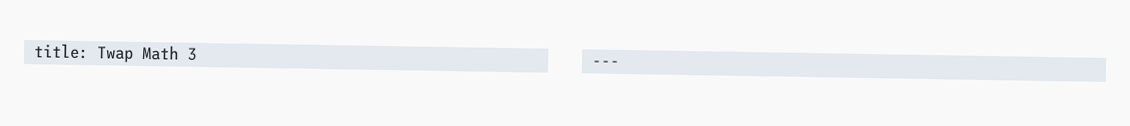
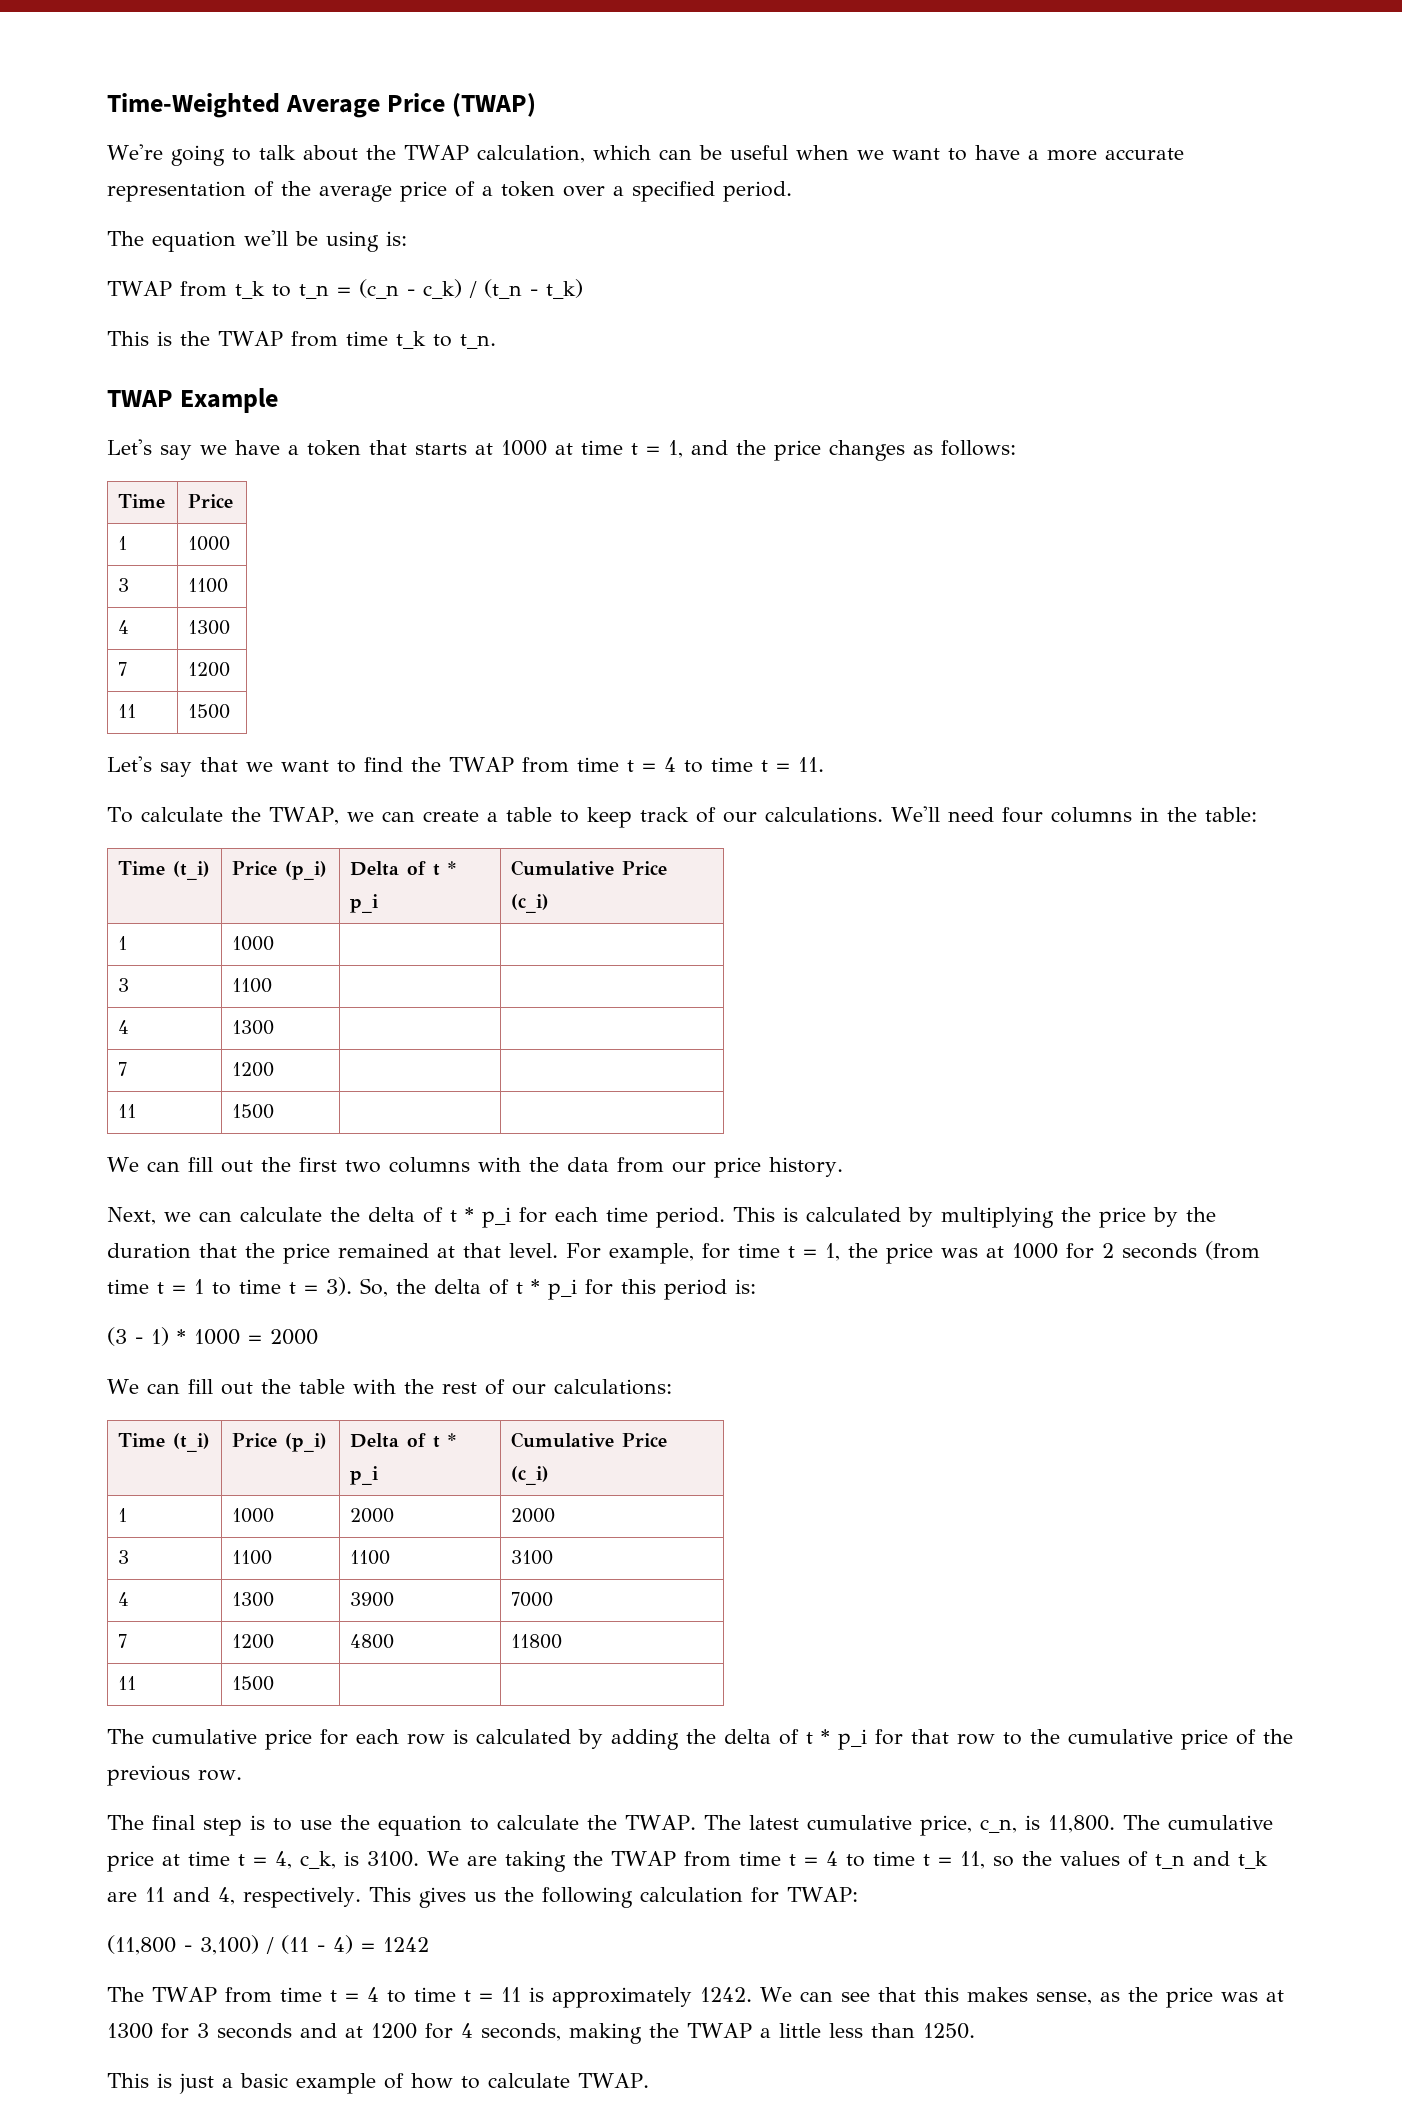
[34,43,198,63] [591,60,621,67] title: Twap Math 3 // --- -> [107,93,537,118] [107,144,1184,166] [107,181,792,202] [107,230,407,252] [107,279,583,299] [107,331,496,349] [107,388,279,413] [107,439,1016,461] [118,494,166,508] [188,494,234,508] [118,536,128,550] [188,536,231,551] [118,578,130,592] [188,578,229,593] [118,620,130,634] [188,620,231,635] [118,662,128,676] [188,662,231,677] [118,704,137,718] [188,704,231,719] [107,756,824,777] [107,806,1257,828] [118,861,211,880] [232,861,328,880] [350,861,457,876] [350,894,379,913] [511,860,668,876] [511,894,550,913] [118,936,128,950] [232,936,275,951] [118,978,130,992] [232,978,273,993] [118,1020,130,1034] [232,1020,275,1035] [118,1062,128,1076] [232,1062,275,1077] [118,1104,137,1118] [232,1104,275,1119] [107,1157,843,1178] [107,1207,1216,1228] [107,1241,1260,1264] [107,1277,756,1300] [107,1327,318,1346] [107,1379,672,1395] [118,1433,211,1452] [232,1433,328,1452] [350,1433,457,1448] [350,1466,379,1485] [511,1432,668,1448] [511,1466,550,1485] [118,1508,128,1522] [232,1508,275,1523] [350,1508,395,1523] [511,1508,556,1523] [118,1550,130,1564] [232,1550,273,1565] [350,1550,391,1565] [511,1550,554,1565] [118,1592,130,1606] [232,1592,275,1607] [350,1592,395,1607] [511,1592,554,1607] [118,1634,128,1648] [232,1634,275,1649] [350,1634,395,1649] [511,1634,563,1649] [118,1676,137,1690] [232,1676,275,1691] [107,1729,1293,1750] [107,1765,242,1786] [107,1815,1273,1836] [107,1851,1268,1872] [107,1887,858,1908] [107,1935,429,1955] [107,1987,1284,2008] [107,2023,975,2044] [107,2073,649,2094] Time-Weighted Average Price (TWAP) // We're going to talk about the TWAP calculation, which can be useful when we want to have a more accurate representation of the average price of a token over a specified period. // The equation we'll be using is: // TWAP from t_k to t_n = (c_n - c_k) / (t_n - t_k) // This is the TWAP from time t_k to t_n. // TWAP Example // Let's say we have a token that starts at 1000 at time t = 1, and the price changes as follows: // Time | Price // 1 | 1000 // 3 | 1100 // 4 | 1300 // 7 | 1200 // 11 | 1500 // Let's say that we want to find the TWAP from time t = 4 to time t = 11. // To calculate the TWAP, we can create a table to keep track of our calculations. We'll need four columns in the table: // Time (t_i) | Price (p_i) | Delta of t * p_i | Cumulative Price (c_i) // 1 | 1000 | | // 3 | 1100 | | // 4 | 1300 | | // 7 | 1200 | | // 11 | 1500 | | // We can fill out the first two columns with the data from our price history. // Next, we can calculate the delta of t * p_i for each time period. This is calculated by multiplying the price by the duration that the price remained at that level. For example, for time t = 1, the price was at 1000 for 2 seconds (from time t = 1 to time t = 3). So, the delta of t * p_i for this period is: // (3 - 1) * 1000 = 2000 // We can fill out the table with the rest of our calculations: // Time (t_i) | Price (p_i) | Delta of t * p_i | Cumulative Price (c_i) // 1 | 1000 | 2000 | 2000 // 3 | 1100 | 1100 | 3100 // 4 | 1300 | 3900 | 7000 // 7 | 1200 | 4800 | 11800 // 11 | 1500 | | // The cumulative price for each row is calculated by adding the delta of t * p_i for that row to the cumulative price of the previous row. // The final step is to use the equation to calculate the TWAP. The latest cumulative price, c_n, is 11,800. The cumulative price at time t = 4, c_k, is 3100. We are taking the TWAP from time t = 4 to time t = 11, so the values of t_n and t_k are 11 and 4, respectively. This gives us the following calculation for TWAP: // (11,800 - 3,100) / (11 - 4) = 1242 // The TWAP from time t = 4 to time t = 11 is approximately 1242. We can see that this makes sense, as the price was at 1300 for 3 seconds and at 1200 for 4 seconds, making the TWAP a little less than 1250. // This is just a basic example of how to calculate TWAP.

